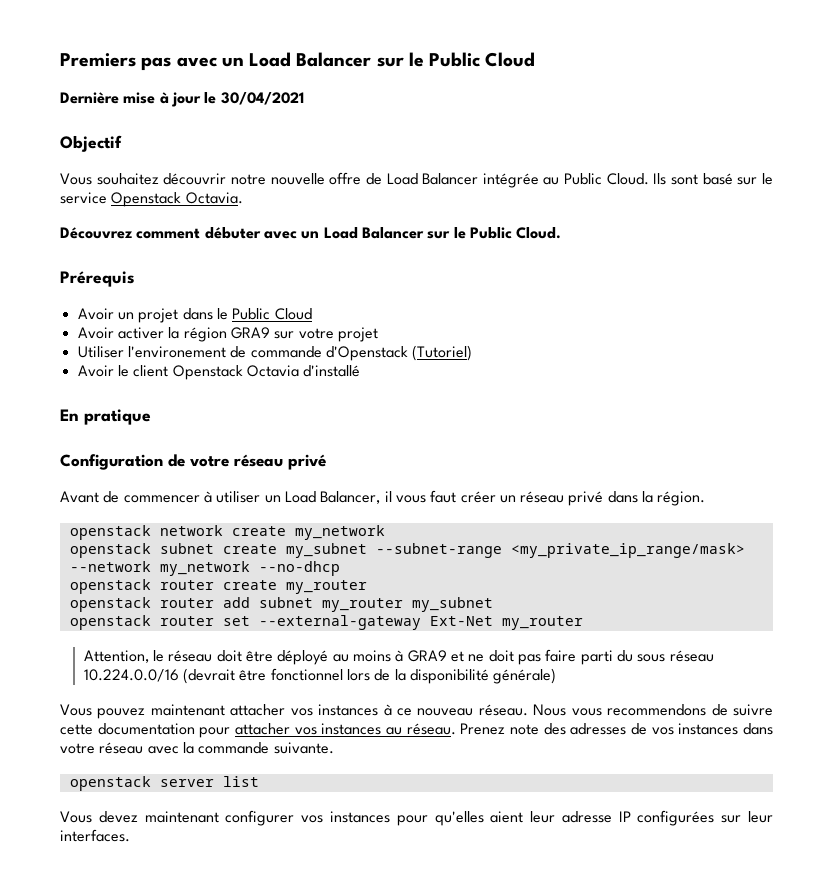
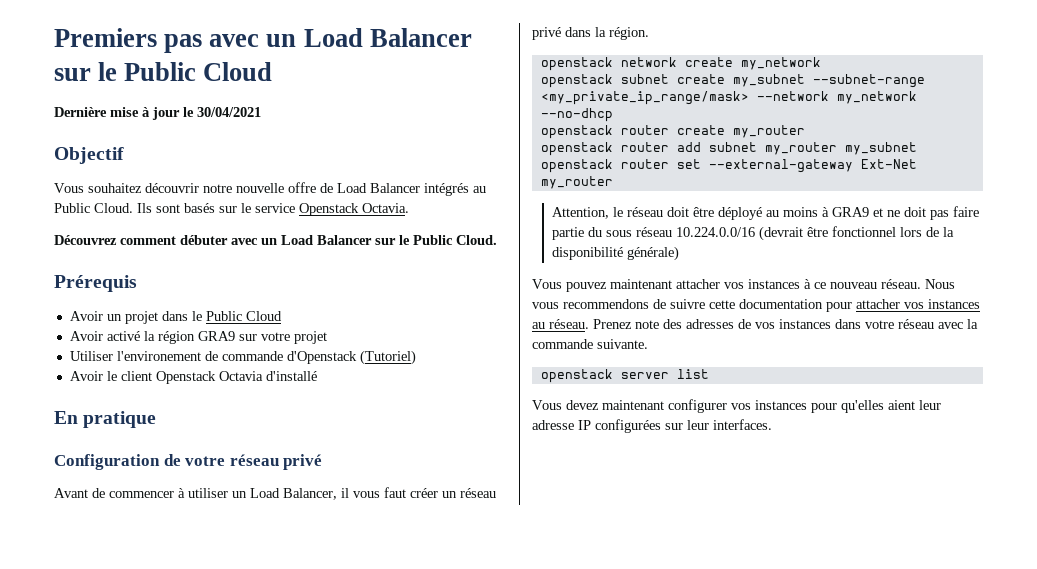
[482,173,539,188] intégrée -> [424,183,469,196] intégrés
[702,173,733,185] basé -> [184,203,215,213] basés
[117,327,164,339] activer -> [106,331,140,341] activé
[580,650,613,665] parti -> [551,227,584,240] partie

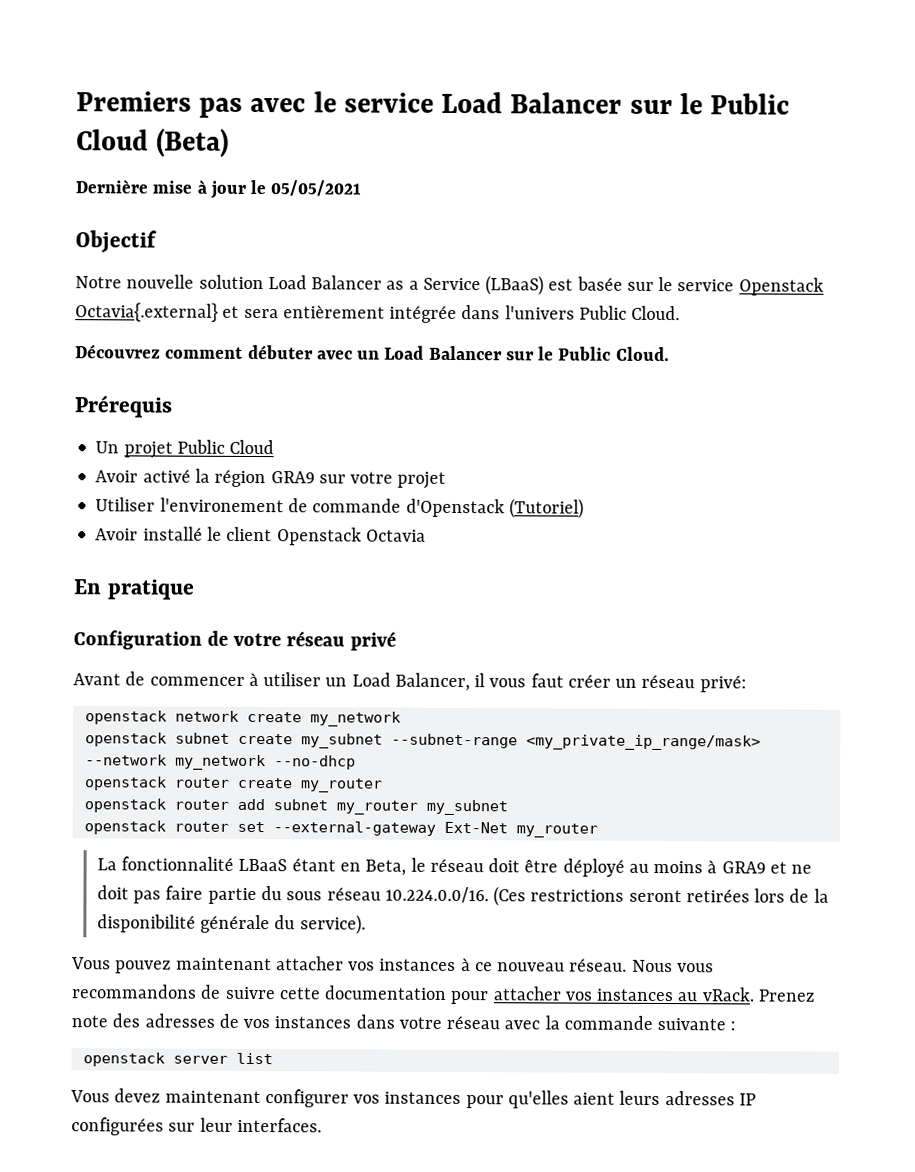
[266,34,297,47] un -> [313,91,434,113] le service
(273, 71) none -> [156,128,230,158] (Beta)
[197,107,261,117] 30/04/2021 -> [270,180,362,197] 05/05/2021
[54,182,486,196] [54,203,409,216] Vous souhaitez découvrir notre nouvelle offre de Load Balancer intégrés au Public Cloud. Ils sont basés sur le service Openstack Octavia. -> [75,274,824,296] [75,302,681,323] Notre nouvelle solution Load Balancer as a Service (LBaaS) est basée sur le service Openstack Octavia{.external} et sera entièrement intégrée dans l'univers Public Cloud.
[69,311,202,324] Avoir un projet dans le -> [95,441,173,459] Un projet
(103, 376) none -> [142,526,203,541] installé
[265,371,317,381] d'installé -> (426, 535) none
[532,27,649,40] privé dans la région. -> [699,675,747,693] privé:
[551,207,609,219] Attention, -> [96,856,407,876] La fonctionnalité LBaaS étant en Beta,
[675,226,896,241] 10.224.0.0/16 (devrait être fonctionnel -> [384,886,750,907] 10.224.0.0/16. (Ces restrictions seront retirées
[626,246,679,261] générale) -> [200,914,366,935] générale du service).
[563,299,649,309] recommendons -> [71,984,197,999] recommandons
[549,319,589,329] réseau. -> [701,987,755,1002] vRack.
[597,339,648,349] suivante. -> [657,1017,737,1031] suivante :
[919,400,941,410] [532,420,574,430] leur adresse -> [619,1090,735,1106] leurs adresses

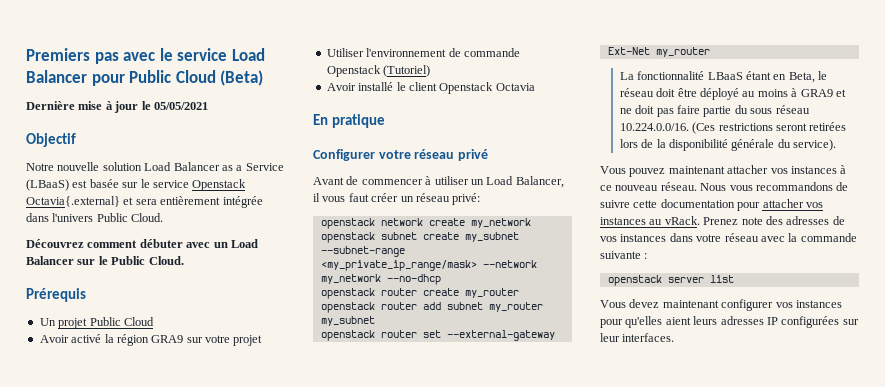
[629,93,703,115] sur le -> [91,74,125,86] pour
[159,497,284,513] l'environement -> [366,48,447,57] l'environnement
[405,498,505,518] d'Openstack -> [326,65,381,77] Openstack
[73,630,228,650] Configuration de -> [313,149,375,161] Configurer

